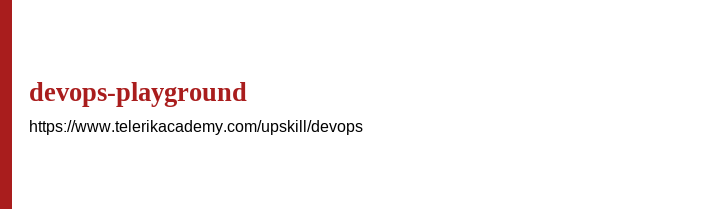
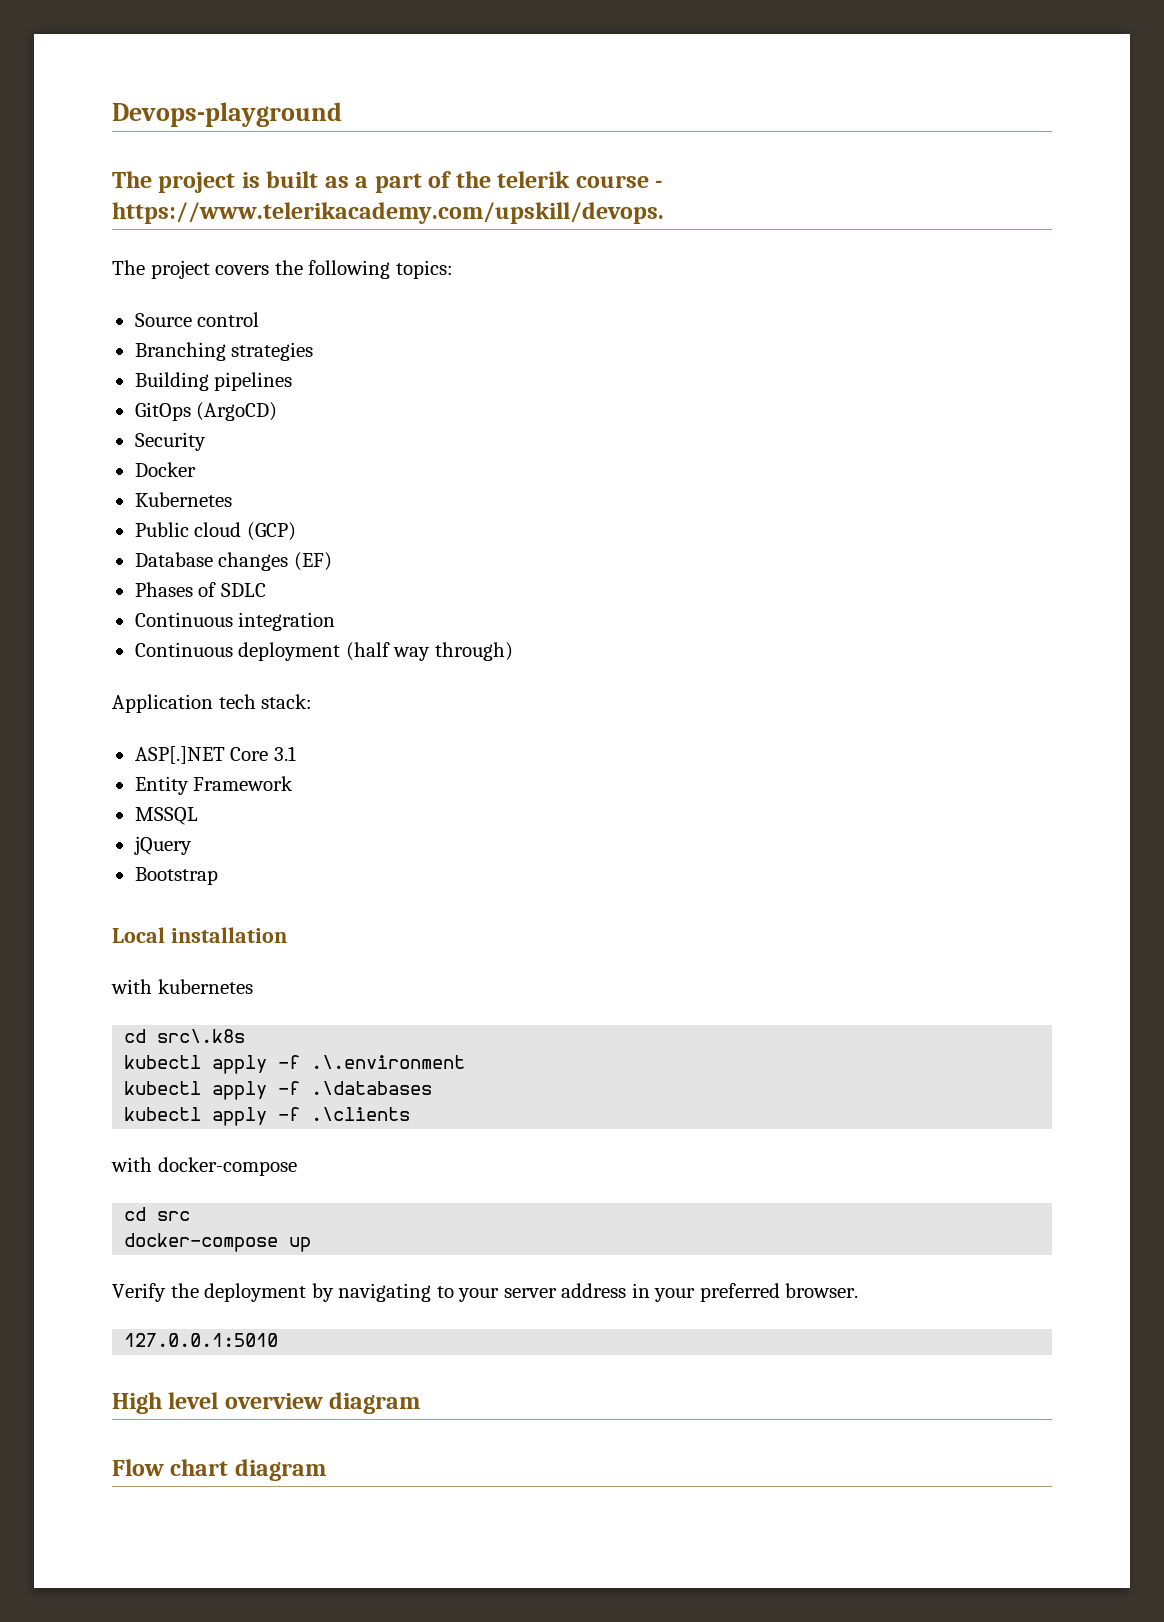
[29,82,247,107] [29,120,363,135] devops-playground // https://www.telerikacademy.com/upskill/devops -> [112,102,342,127] [112,171,663,193] [112,202,664,224] [112,260,453,279] [134,312,260,327] [134,342,314,361] [134,372,293,391] [134,402,278,421] [134,432,206,451] [134,462,196,477] [134,492,232,507] [134,522,296,541] [134,552,332,571] [134,582,266,597] [134,612,336,631] [134,642,513,661] [112,694,313,713] [134,746,296,764] [134,776,294,795] [134,807,198,825] [133,836,192,855] [134,867,218,885] [112,927,287,943] [111,979,253,994] [124,1029,246,1043] [124,1055,466,1074] [124,1081,433,1100] [124,1107,411,1126] [111,1157,297,1176] [124,1207,191,1221] [124,1233,312,1252] [112,1283,859,1302] [124,1333,279,1347] [112,1392,421,1414] [112,1459,326,1481] Devops-playground // The project is built as a part of the telerik course - https://www.telerikacademy.com/upskill/devops. // The project covers the following topics: // Source control // Branching strategies // Building pipelines // GitOps (ArgoCD) // Security // Docker // Kubernetes // Public cloud (GCP) // Database changes (EF) // Phases of SDLC // Continuous integration // Continuous deployment (half way through) // Application tech stack: // ASP[.]NET Core 3.1 // Entity Framework // MSSQL // jQuery // Bootstrap // Local installation // with kubernetes // cd src\.k8s // kubectl apply -f .\.environment // kubectl apply -f .\databases // kubectl apply -f .\clients // with docker-compose // cd src // docker-compose up // Verify the deployment by navigating to your server address in your preferred browser. // 127.0.0.1:5010 // High level overview diagram // Flow chart diagram

